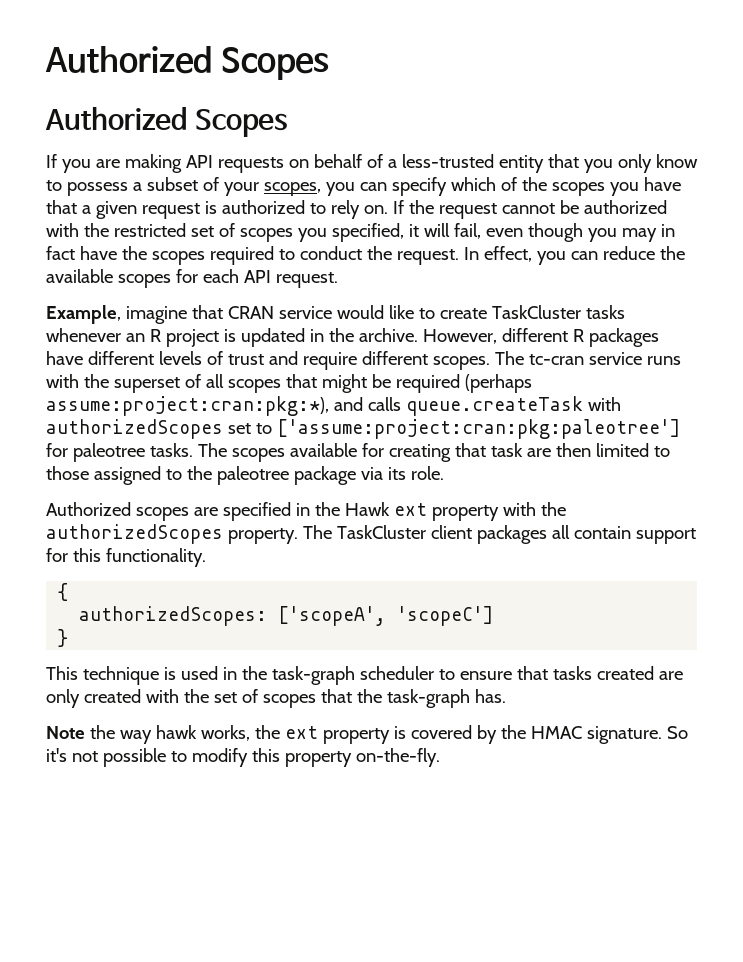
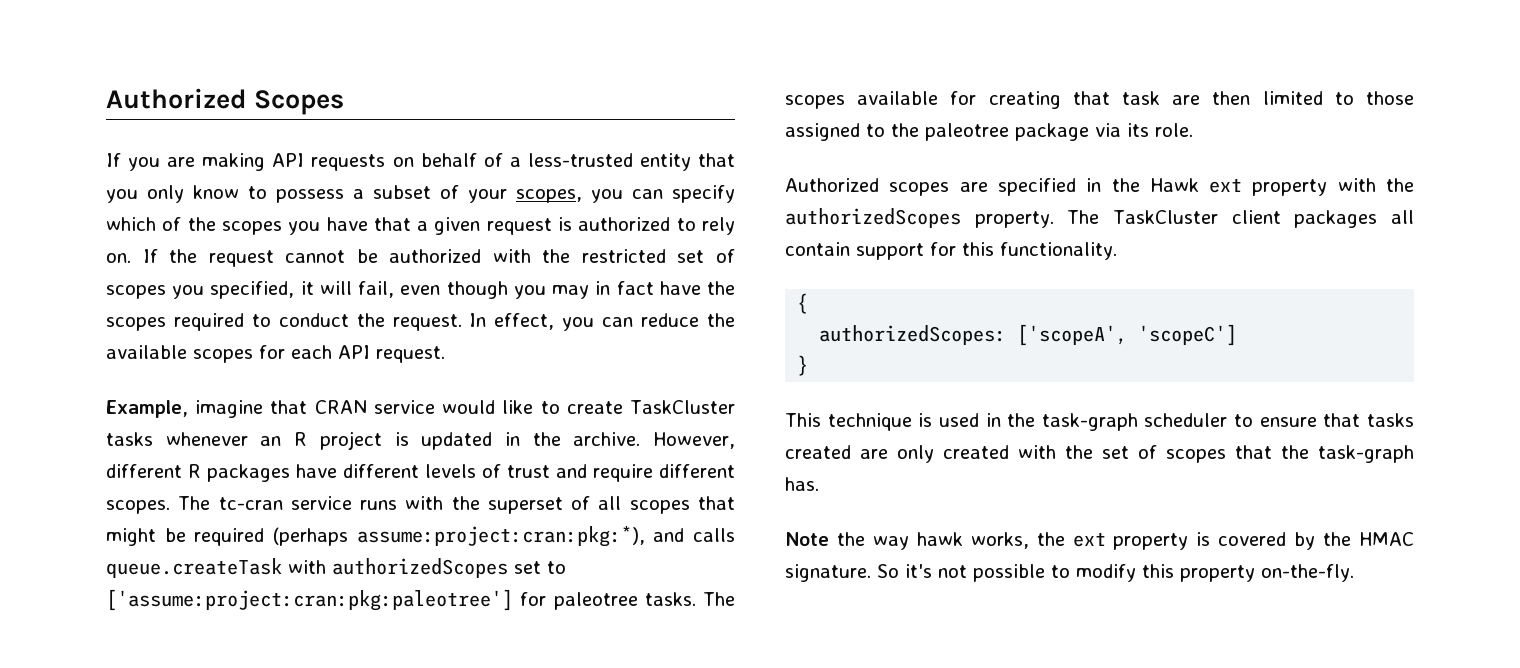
[45,46,329,80] [45,107,287,137] Authorized Scopes // Authorized Scopes -> [106,88,345,115] Authorized Scopes

